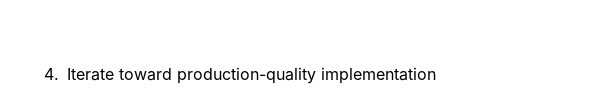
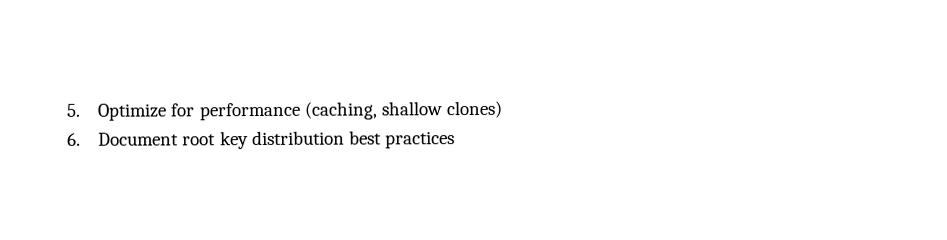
[44,67,436,84] 4. Iterate toward production-quality implementation -> [66,100,502,121] [67,130,455,150] 5. Optimize for performance (caching, shallow clones) // 6. Document root key distribution best practices

